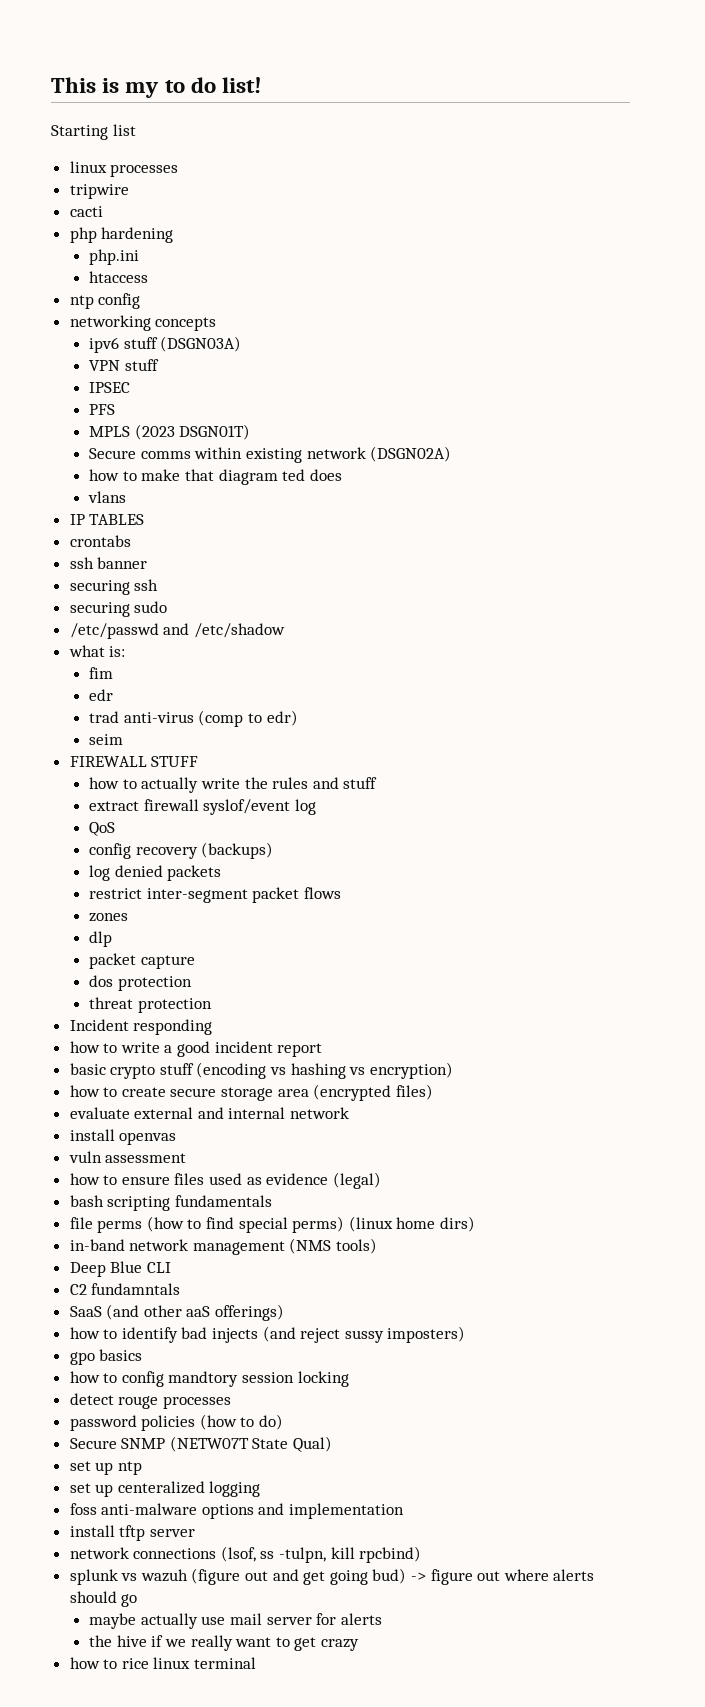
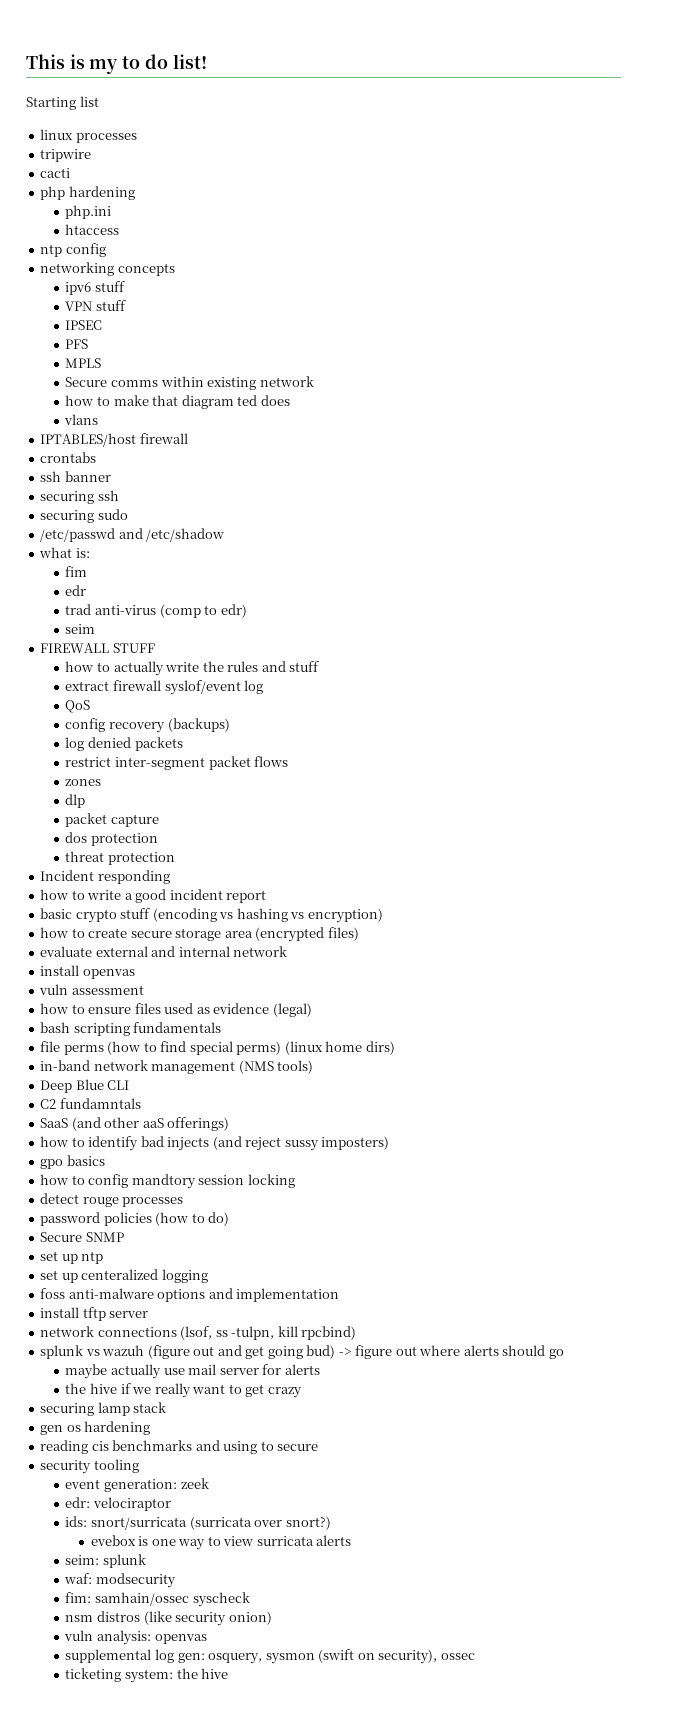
[160,336,242,352] (DSGN03A) -> (125, 286) none
[134,424,251,440] (2023 DSGN01T) -> (102, 363) none
[370,446,452,462] (DSGN02A) -> (314, 381) none
[69,514,145,525] IP TABLES -> [40,433,188,447] IPTABLES/host firewall
[169,1436,333,1452] (NETW07T State Qual) -> (124, 1237) none
[69,1657,257,1669] how to rice linux terminal -> [40,1402,167,1416] [40,1421,151,1435] [40,1440,319,1454] [40,1459,139,1474] [65,1478,209,1492] [65,1497,171,1511] [65,1516,331,1530] [90,1535,352,1550] [65,1554,146,1568] [64,1573,176,1588] [65,1592,250,1607] [65,1611,272,1626] [64,1630,207,1645] [65,1649,475,1664] [65,1668,229,1683] securing lamp stack // gen os hardening // reading cis benchmarks and using to secure // security tooling // event generation: zeek // edr: velociraptor // ids: snort/surricata (surricata over snort?) // evebox is one way to view surricata alerts // seim: splunk // waf: modsecurity // fim: samhain/ossec syscheck // nsm distros (like security onion) // vuln analysis: openvas // supplemental log gen: osquery, sysmon (swift on security), ossec // ticketing system: the hive

